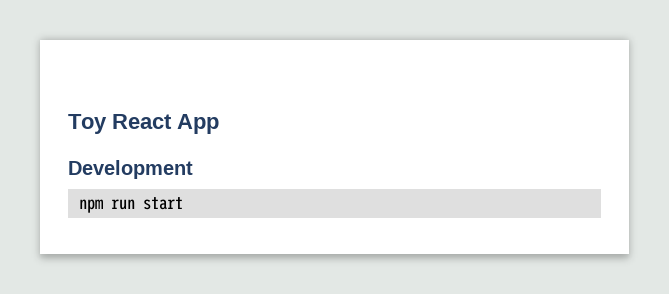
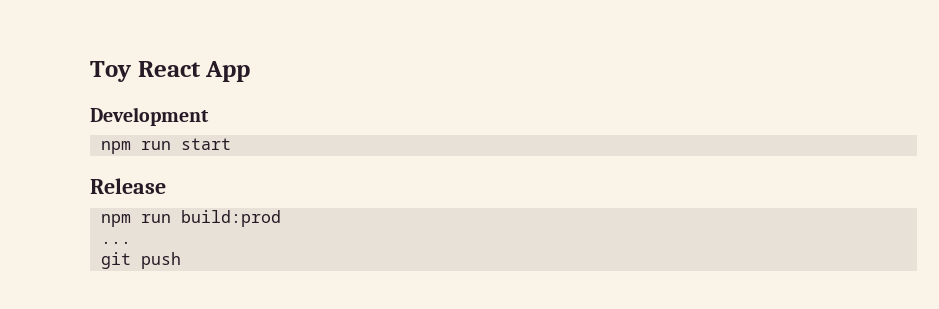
(184, 203) none -> [90,178,166,194] [100,210,281,227] [100,241,131,244] [100,252,181,269] // Release // npm run build:prod // ... // git push

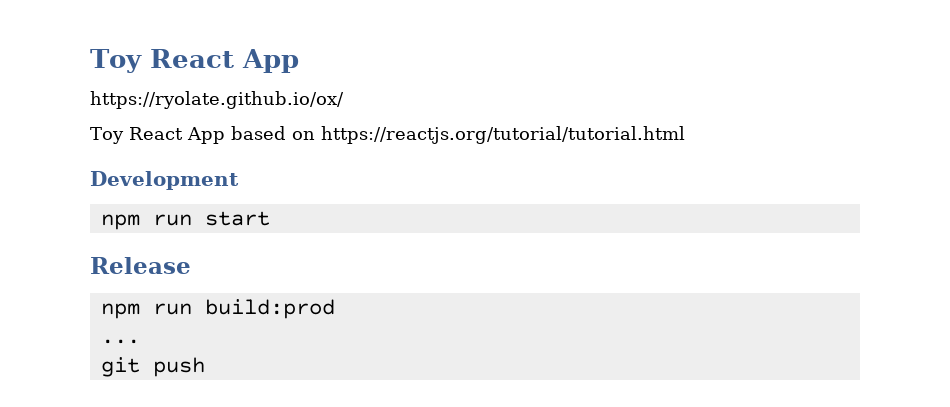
[90,61,251,82] Toy React App -> [90,49,299,73] [90,91,344,109] [90,126,685,144] Toy React App // https://ryolate.github.io/ox/ // Toy React App based on https://reactjs.org/tutorial/tutorial.html

